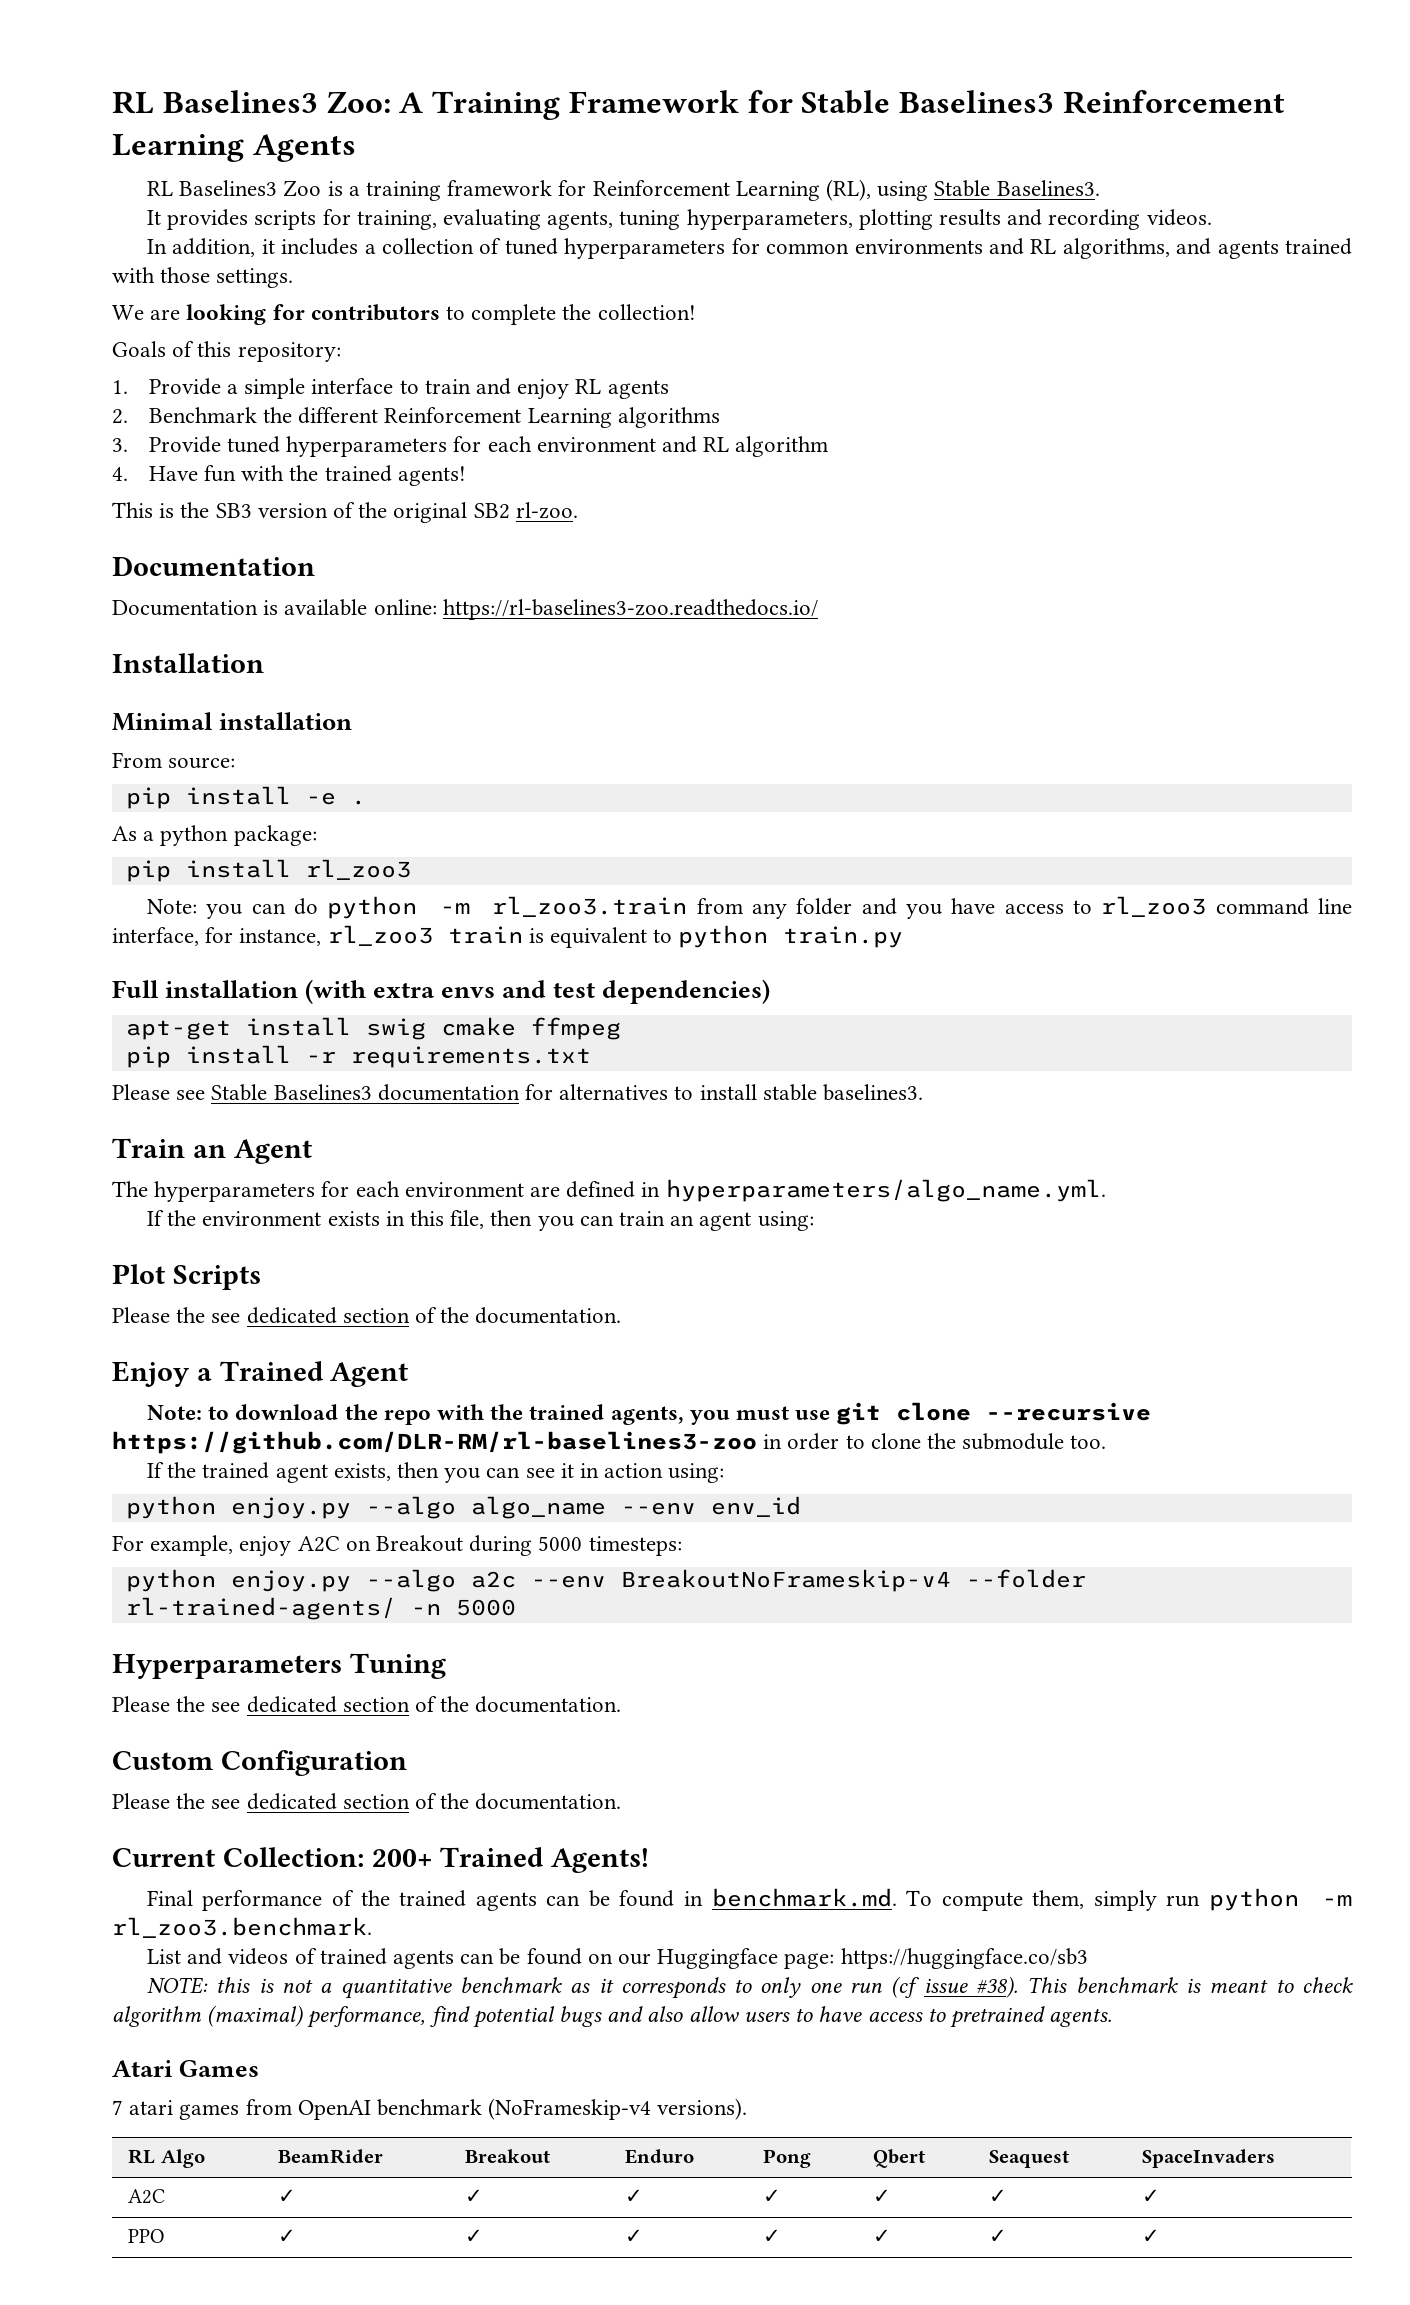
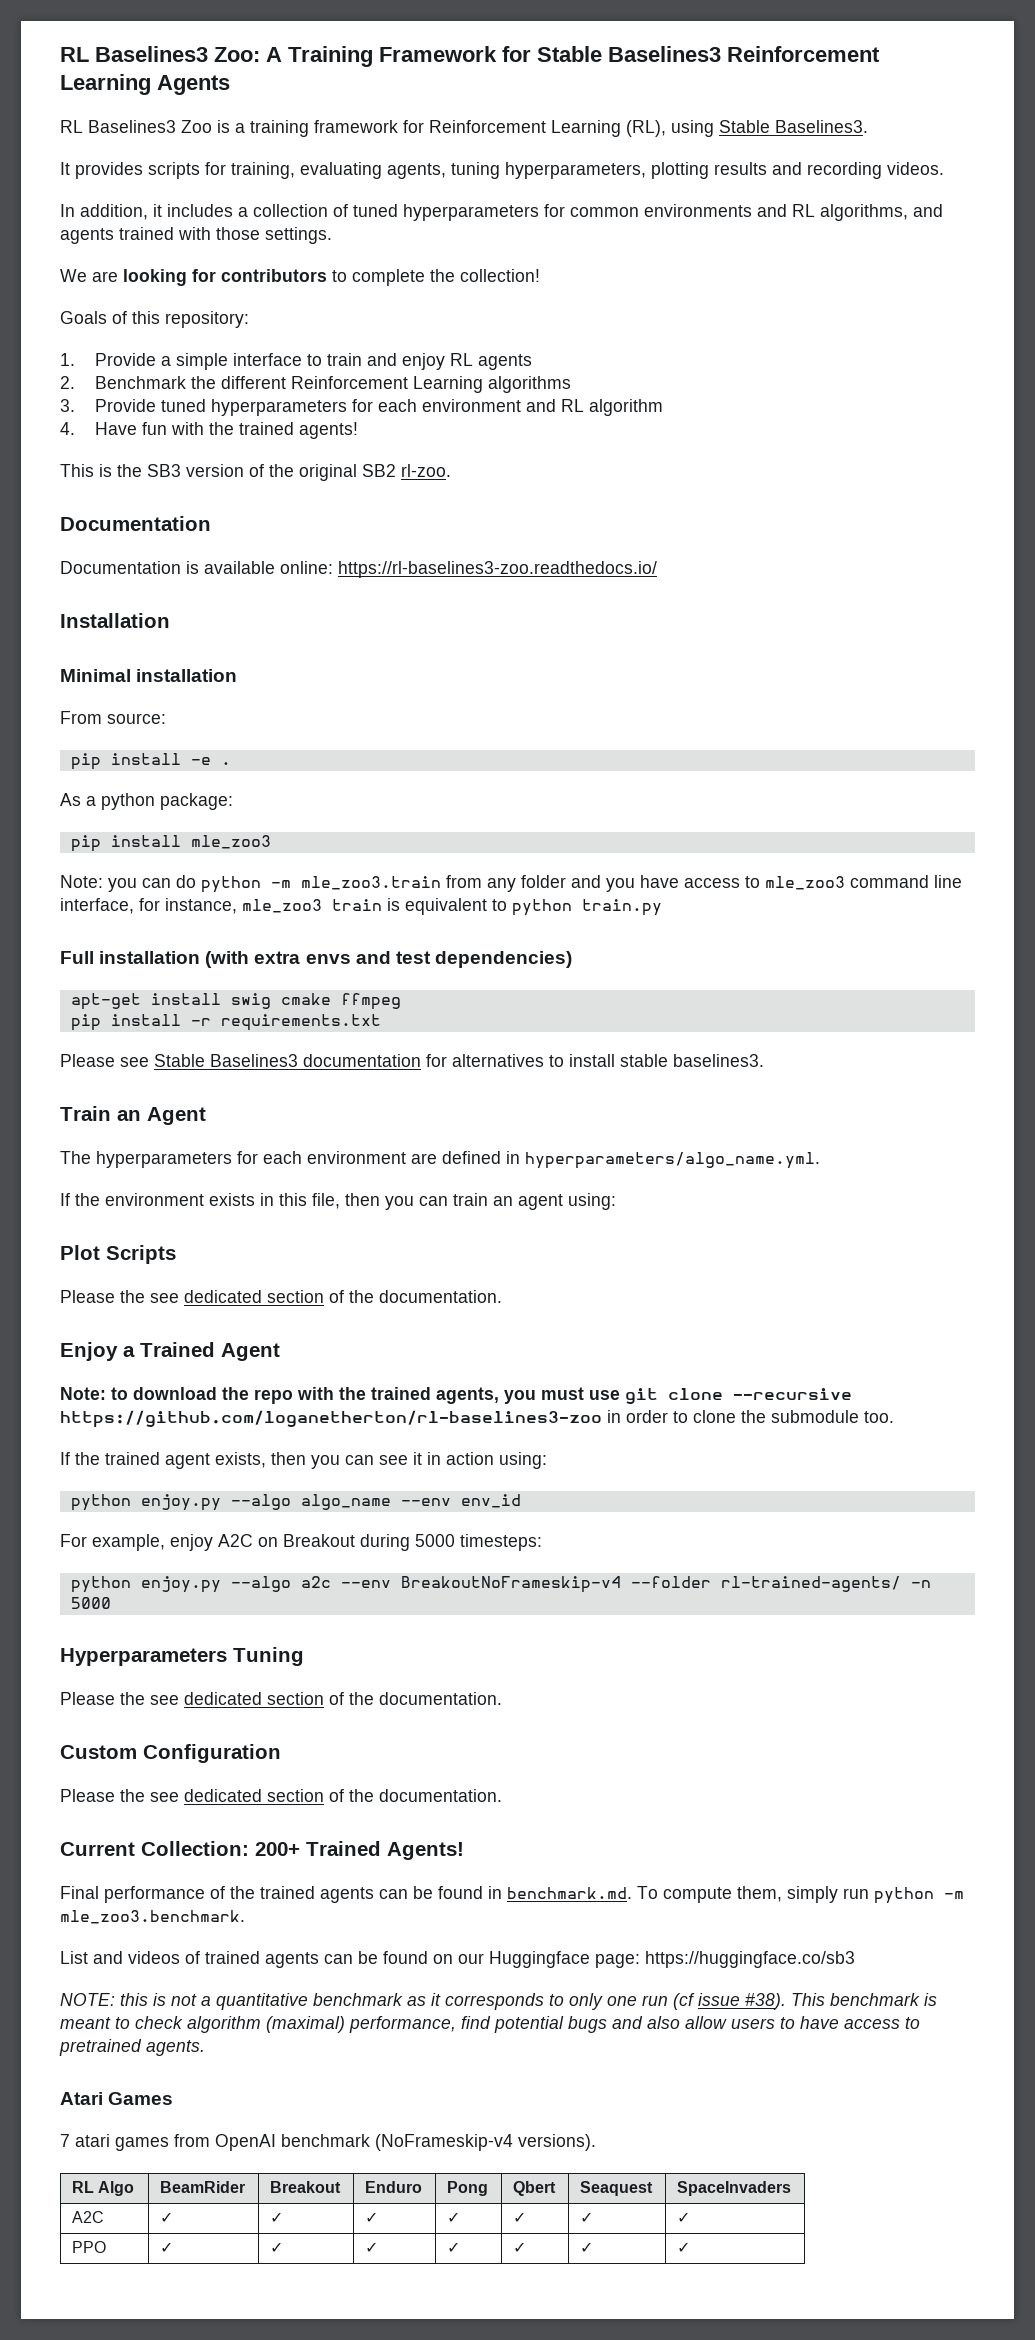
[305,859,411,880] rl_zoo3 -> [190,835,271,849] mle_zoo3
[492,896,688,917] rl_zoo3.train -> [301,876,441,890] mle_zoo3.train
[1101,896,1207,917] rl_zoo3 -> [765,876,845,890] mle_zoo3
[327,925,433,946] rl_zoo3 -> [242,899,322,913] mle_zoo3
[112,1431,757,1454] https://github.com/DLR-RM/rl-baselines3-zoo -> [60,1410,602,1428] https://github.com/loganetherton/rl-baselines3-zoo
[112,1917,372,1938] rl_zoo3.benchmark. -> [60,1910,245,1924] mle_zoo3.benchmark.

